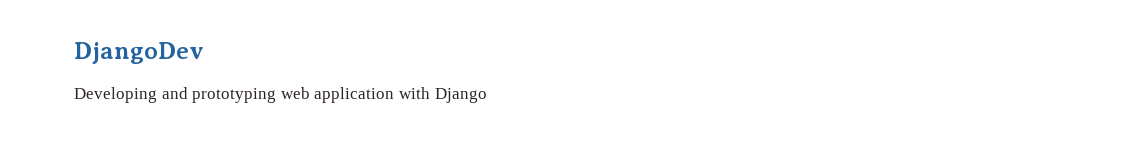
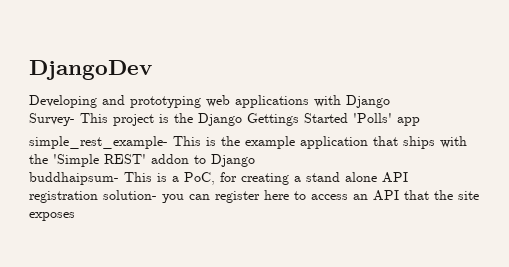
[314,87,395,103] application -> [235,95,309,108] applications
(487, 95) none -> [29,113,420,126] [29,136,467,149] [29,154,255,167] [29,172,408,185] [29,190,479,203] [29,212,75,221] // Survey- This project is the Django Gettings Started 'Polls' app // simple_rest_example- This is the example application that ships with the 'Simple REST' addon to Django // buddhaipsum- This is a PoC, for creating a stand alone API registration solution- you can register here to access an API that the site exposes

